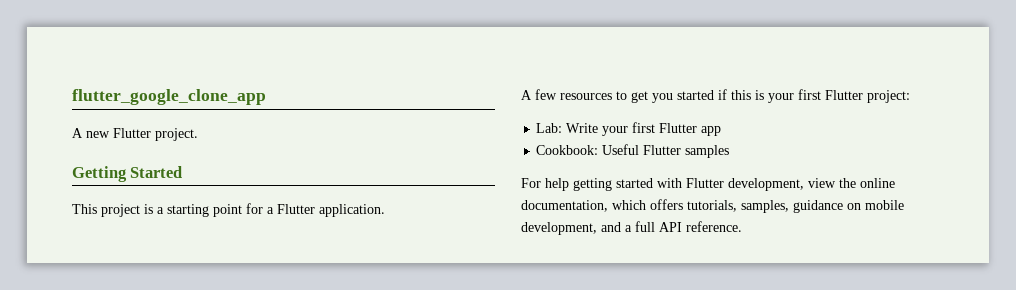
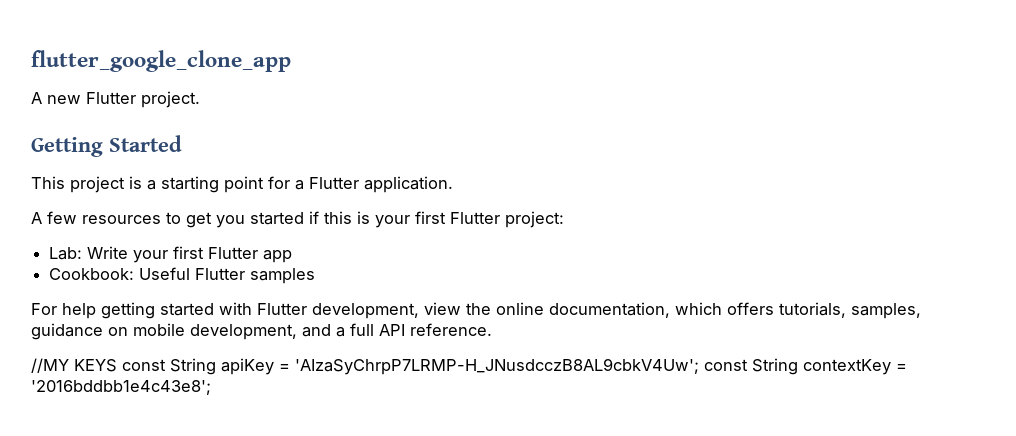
(742, 226) none -> [31,358,907,375] [31,380,211,395] // //MY KEYS const String apiKey = 'AIzaSyChrpP7LRMP-H_JNusdcczB8AL9cbkV4Uw'; const String contextKey = '2016bddbb1e4c43e8';

